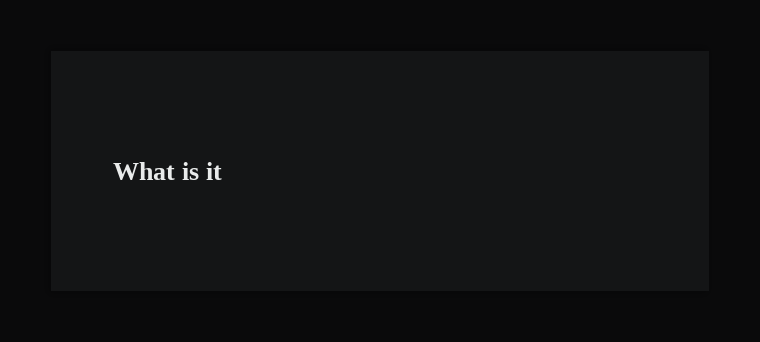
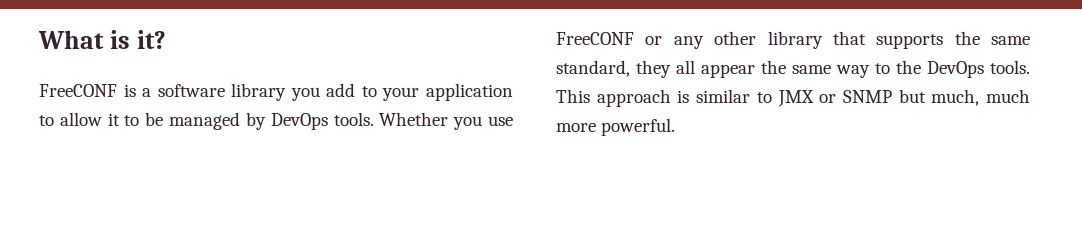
[206,162,223,180] it -> [137,30,167,49] [39,83,513,101] [39,112,513,130] [556,31,1030,49] [556,60,1030,78] [556,89,1030,107] [556,118,676,136] it? // FreeCONF is a software library you add to your application to allow it to be managed by DevOps tools. Whether you use FreeCONF or any other library that supports the same standard, they all appear the same way to the DevOps tools. This approach is similar to JMX or SNMP but much, much more powerful.

